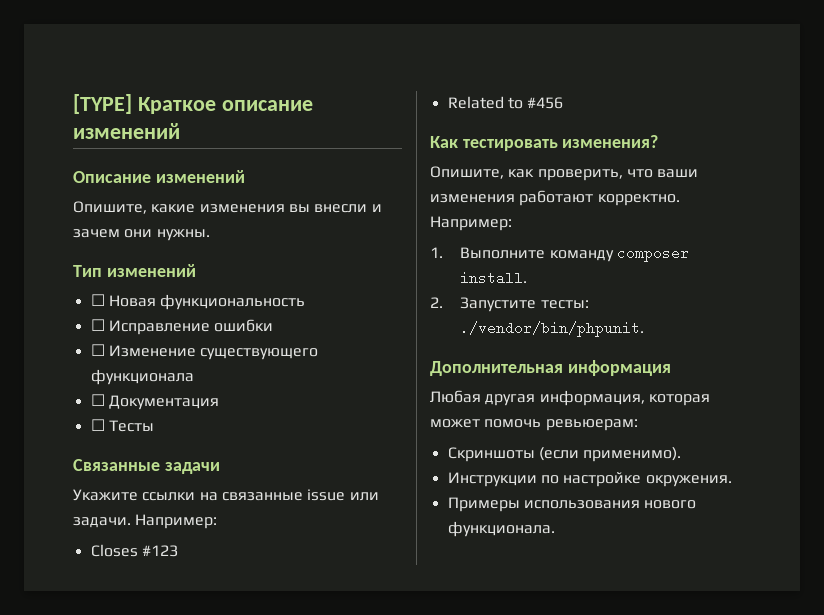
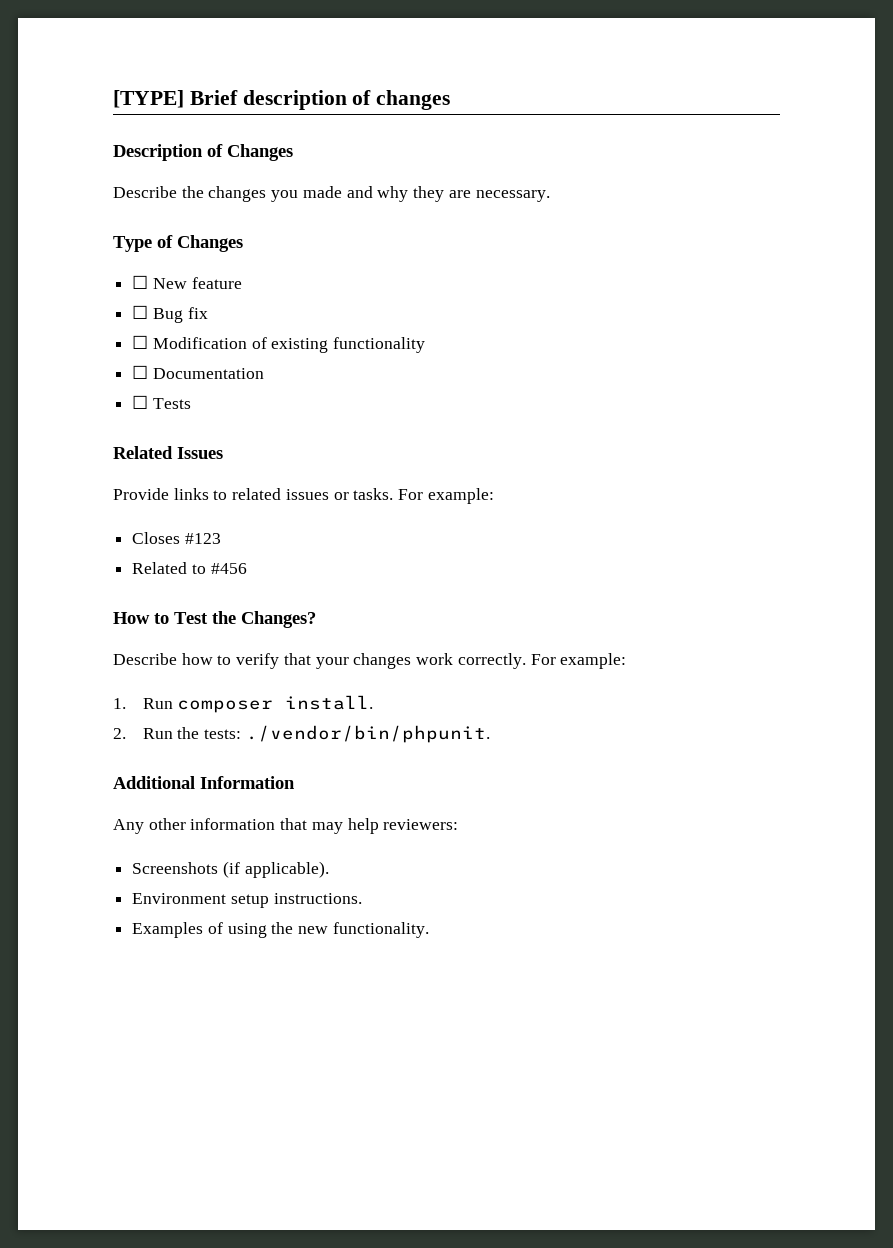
[137,97,313,114] [73,123,180,139] [73,170,245,183] [73,201,382,214] [73,229,210,241] [73,264,196,277] [90,294,306,310] [90,319,274,335] [90,344,319,360] [90,369,194,385] [90,394,219,410] [90,419,154,432] [73,459,220,474] [73,489,379,501] [73,514,218,529] Краткое описание изменений // Описание изменений // Опишите, какие изменения вы внесли и зачем они нужны. // Тип изменений // ☐ Новая функциональность // ☐ Исправление ошибки // ☐ Изменение существующего функционала // ☐ Документация // ☐ Тесты // Связанные задачи // Укажите ссылки на связанные issue или задачи. Например: -> [189,90,451,110] [113,144,293,161] [113,186,550,202] [113,235,243,252] [132,275,242,289] [132,305,208,323] [132,335,426,353] [132,365,264,379] [132,395,191,409] [113,446,223,459] [113,488,494,504] Brief description of changes // Description of Changes // Describe the changes you made and why they are necessary. // Type of Changes // ☐ New feature // ☐ Bug fix // ☐ Modification of existing functionality // ☐ Documentation // ☐ Tests // Related Issues // Provide links to related issues or tasks. For example:
[430,135,659,151] [430,166,699,181] [430,190,680,206] [430,216,512,231] Как тестировать изменения? // Опишите, как проверить, что ваши изменения работают корректно. Например: -> [113,611,316,628] [113,653,627,669] How to Test the Changes? // Describe how to verify that your changes work correctly. For example:
[460,247,614,262] Выполните команду -> [142,698,173,709] Run
[460,297,589,312] [460,321,645,337] [430,360,671,376] [430,390,710,406] [430,419,638,431] [447,447,682,462] [447,472,732,487] [447,497,697,512] [447,521,555,537] Запустите тесты: ./vendor/bin/phpunit. // Дополнительная информация // Любая другая информация, которая может помочь ревьюерам: // Скриншоты (если применимо). // Инструкции по настройке окружения. // Примеры использования нового функционала. -> [142,725,490,743] [113,776,295,789] [113,818,459,834] [132,861,329,878] [132,893,362,908] [132,922,429,938] Run the tests: ./vendor/bin/phpunit. // Additional Information // Any other information that may help reviewers: // Screenshots (if applicable). // Environment setup instructions. // Examples of using the new functionality.

